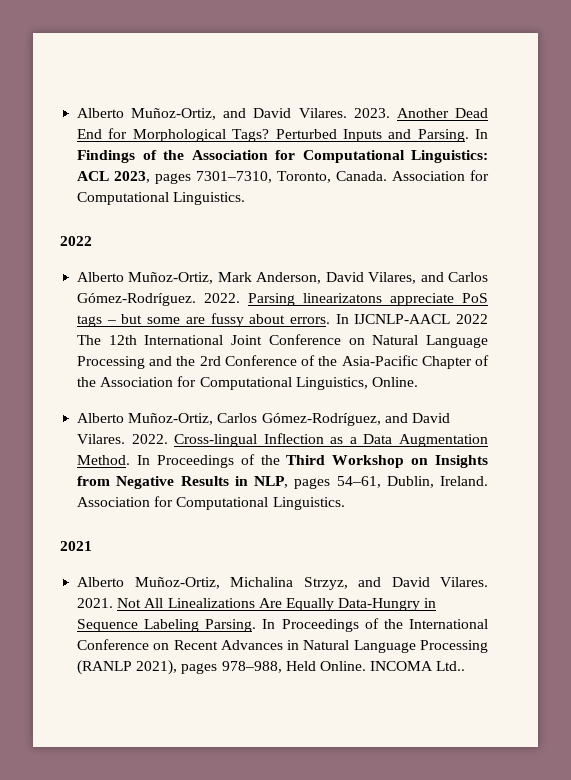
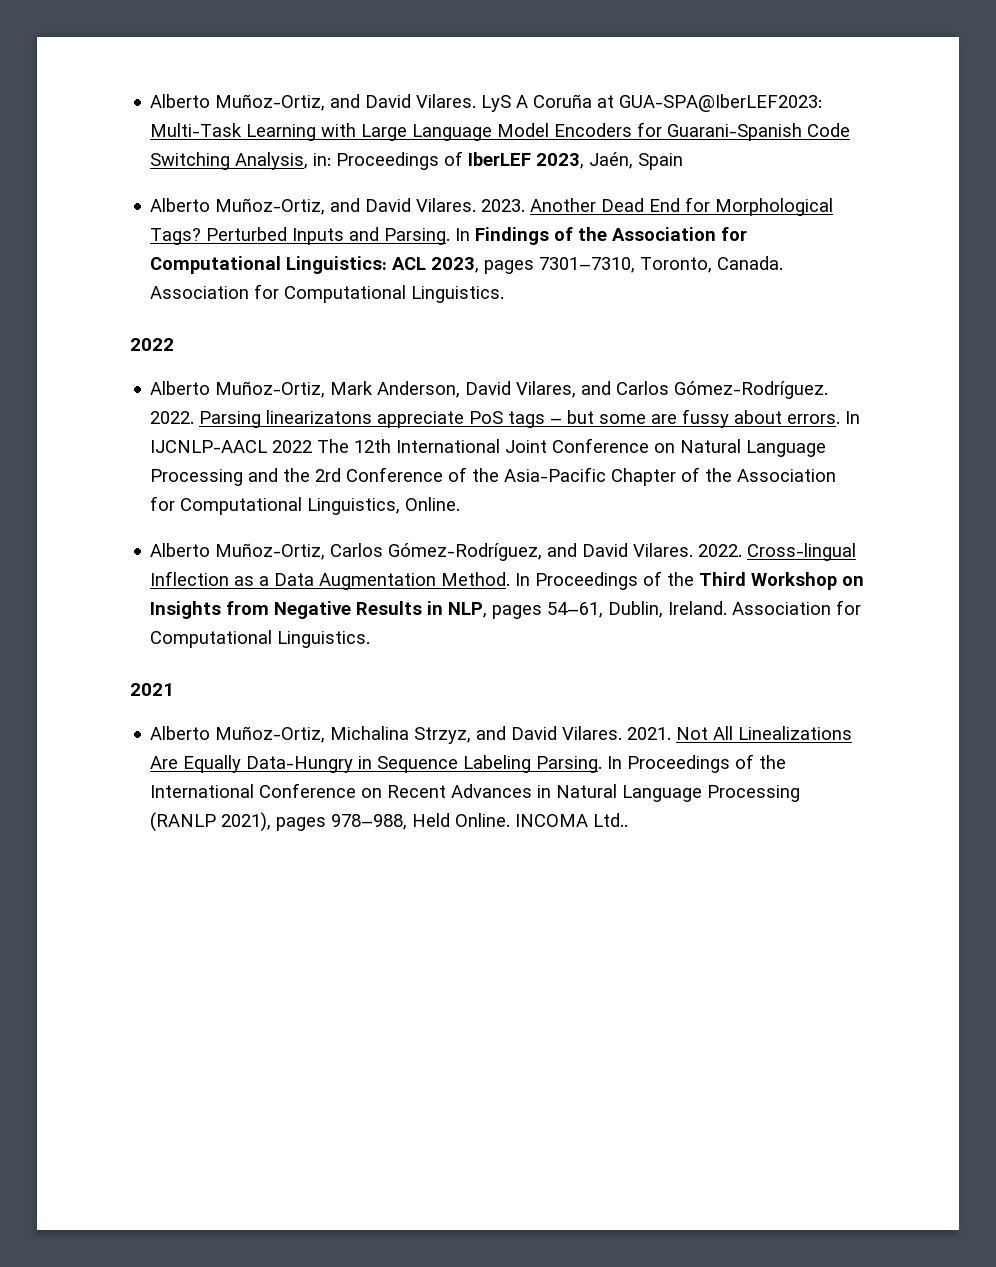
[77,108,347,120] Alberto Muñoz-Ortiz, and David Vilares. -> [150,94,823,112] [150,122,851,141] [150,151,684,170] [150,198,477,215] Alberto Muñoz-Ortiz, and David Vilares. LyS A Coruña at GUA-SPA@IberLEF2023: Multi-Task Learning with Large Language Model Encoders for Guarani-Spanish Code Switching Analysis, in: Proceedings of IberLEF 2023, Jaén, Spain // Alberto Muñoz-Ortiz, and David Vilares.

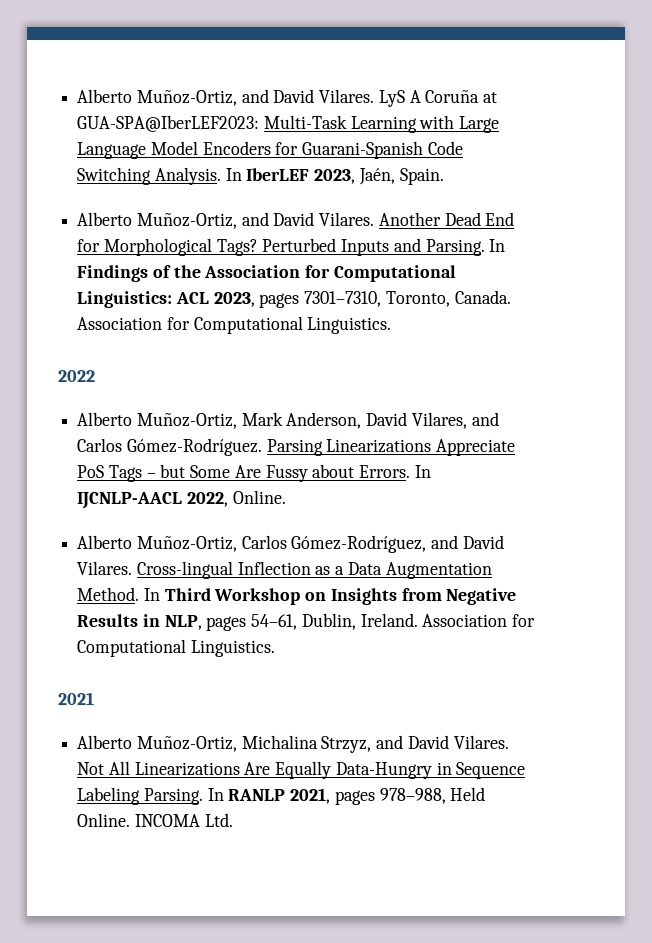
[235,151,464,170] Analysis, in: Proceedings of -> [154,167,242,185] Analysis. In
[638,153,684,170] [150,198,526,215] Spain // Alberto Muñoz-Ortiz, and David Vilares. 2023. -> [399,168,444,185] [77,212,375,229] Spain. // Alberto Muñoz-Ortiz, and David Vilares.
[150,409,861,428] [150,438,827,457] [150,467,837,486] [150,496,401,515] 2022. Parsing linearizatons appreciate PoS tags – but some are fussy about errors. In IJCNLP-AACL 2022 The 12th International Joint Conference on Natural Language Processing and the 2rd Conference of the Asia-Pacific Chapter of the Association for Computational Linguistics, -> [266,439,516,456] [77,464,431,482] [77,492,228,509] Parsing Linearizations Appreciate PoS Tags – but Some Are Fussy about Errors. In IJCNLP-AACL 2022,
[698,544,743,557] 2022. -> (133, 568) none
[535,571,695,590] Proceedings of the -> (160, 594) none
[627,727,672,740] 2021. -> (509, 742) none
[738,726,853,740] Linealizations -> [134,762,240,776] Linearizations
[627,754,787,773] [150,783,801,802] [150,812,272,832] Proceedings of the International Conference on Recent Advances in Natural Language Processing (RANLP 2021), -> [228,788,331,804] RANLP 2021,
[593,813,629,827] Ltd.. -> [204,813,233,827] Ltd.

